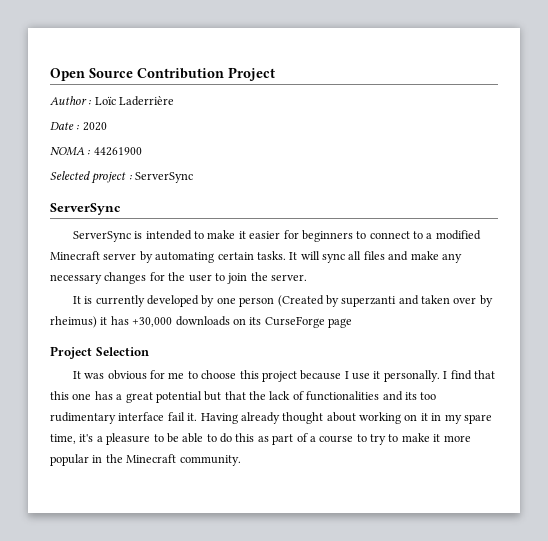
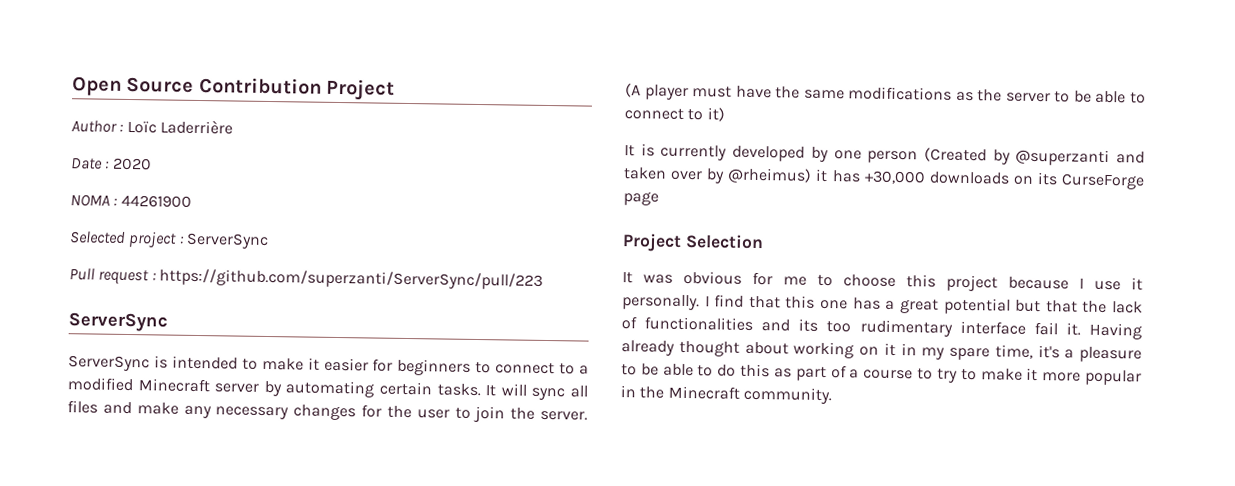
(194, 177) none -> [69,268,543,290] // Pull request : https://github.com/superzanti/ServerSync/pull/223
(307, 277) none -> [625,83,1146,104] [624,107,725,122] (A player must have the same modifications as the server to be able to connect to it)
[341,296,397,307] superzanti -> [1015,148,1111,167] @superzanti
[50,316,97,328] rheimus) -> [727,167,813,184] @rheimus)

